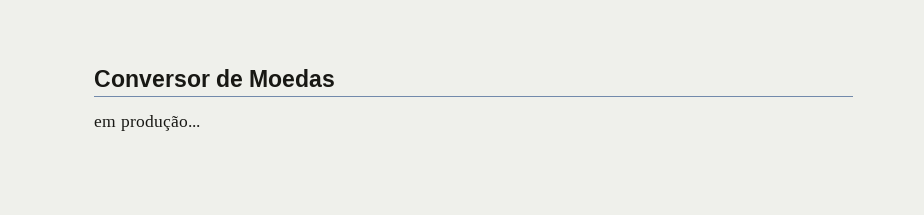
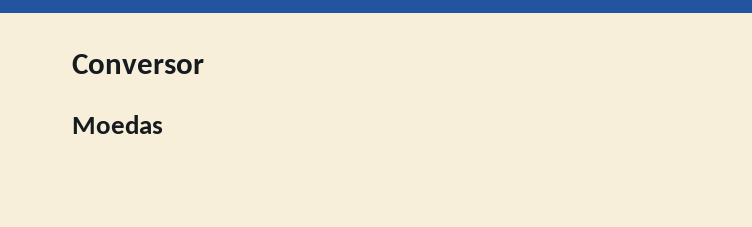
[216,69,244,87] de -> (204, 64) //
[94,115,200,131] // em produção... -> (163, 124) none

